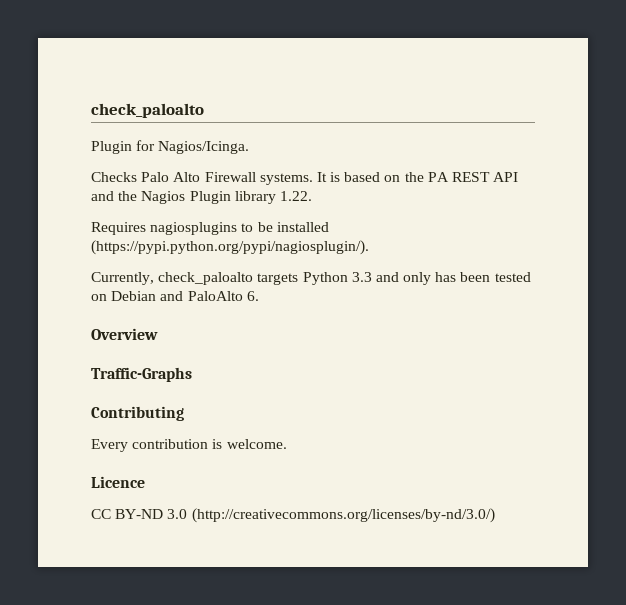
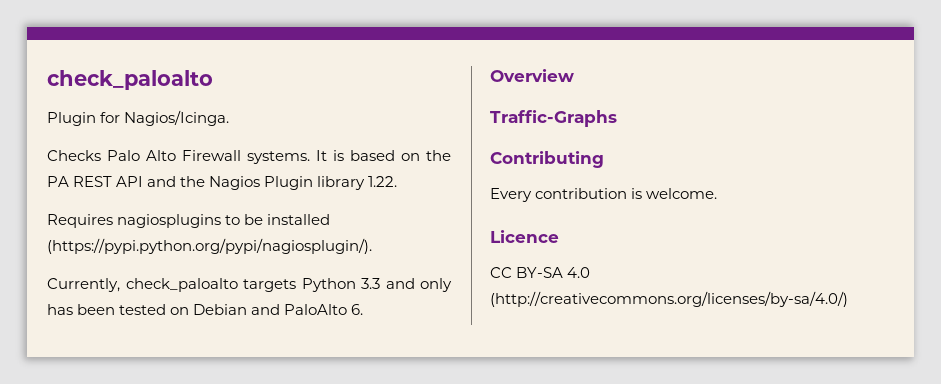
[115,508,495,523] BY-ND 3.0 (http://creativecommons.org/licenses/by-nd/3.0/) -> [516,267,591,278] [490,291,848,307] BY-SA 4.0 (http://creativecommons.org/licenses/by-sa/4.0/)

